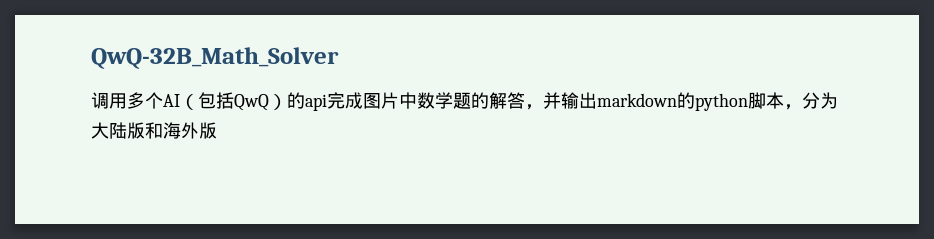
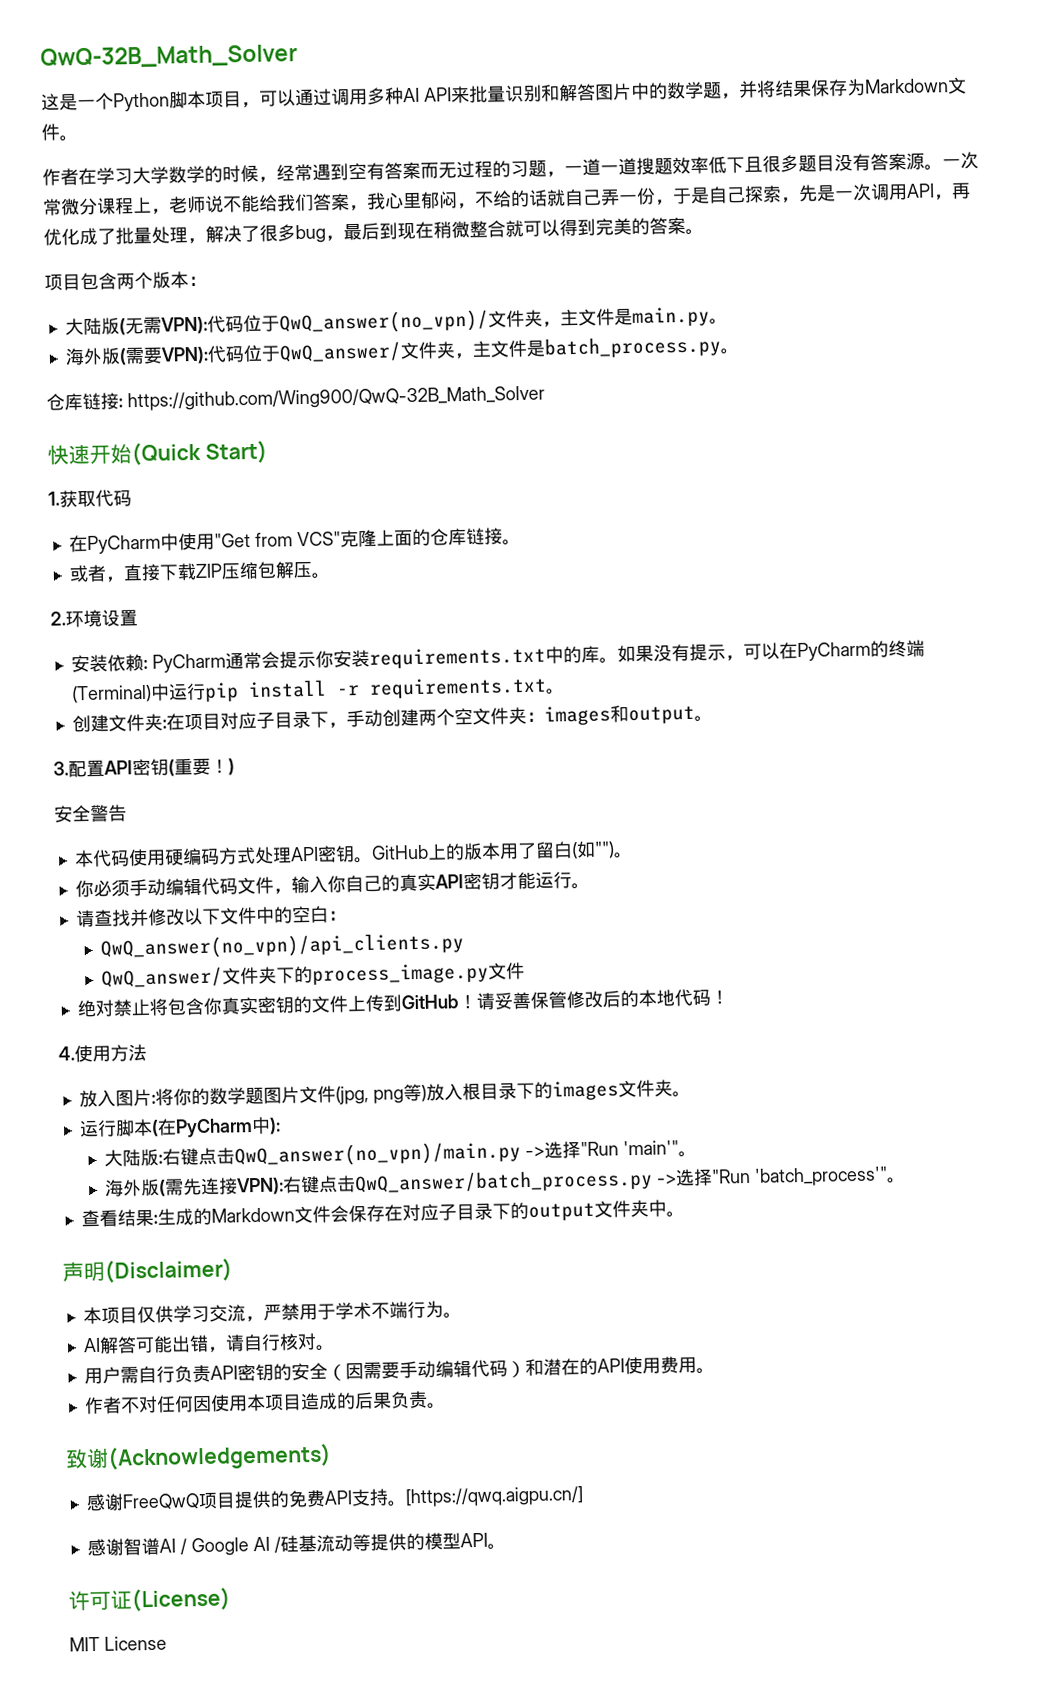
[91,92,838,111] [91,122,217,139] 调用多个AI（包括QwQ）的api完成图片中数学题的解答，并输出markdown的python脚本，分为大陆版和海外版 -> [41,76,967,112] [41,123,78,142] [42,151,979,186] [43,182,971,216] [43,216,704,246] [44,271,207,291] [64,306,728,336] [64,335,739,366] [46,385,545,412] [47,440,268,466] [48,489,132,508] [68,527,521,555] [68,561,331,583] [50,609,138,628] [70,639,925,673] [70,676,565,704] [71,705,713,733] [53,757,235,778] [54,804,127,823] [73,840,633,868] [74,871,590,898] [75,905,347,928] [100,932,465,960] [101,962,526,988] [76,988,729,1018] [58,1043,147,1063] [78,1079,691,1108] [78,1116,281,1138] [104,1140,698,1168] [104,1166,907,1197] [80,1199,685,1228] [62,1258,233,1283] [82,1300,462,1325] [82,1332,335,1354] [83,1356,715,1385] [83,1390,446,1415] [65,1443,332,1471] [85,1486,584,1512] [86,1532,506,1557] [68,1587,231,1612] [69,1635,167,1652] 这是一个Python脚本项目，可以通过调用多种AI API来批量识别和解答图片中的数学题，并将结果保存为Markdown文件。 // 作者在学习大学数学的时候，经常遇到空有答案而无过程的习题，一道一道搜题效率低下且很多题目没有答案源。一次常微分课程上，老师说不能给我们答案，我心里郁闷，不给的话就自己弄一份，于是自己探索，先是一次调用API，再优化成了批量处理，解决了很多bug，最后到现在稍微整合就可以得到完美的答案。 // 项目包含两个版本： // 大陆版(无需VPN):代码位于QwQ_answer(no_vpn)/文件夹，主文件是main.py。 // 海外版(需要VPN):代码位于QwQ_answer/文件夹，主文件是batch_process.py。 // 仓库链接: https://github.com/Wing900/QwQ-32B_Math_Solver // 快速开始(Quick Start) // 1.获取代码 // 在PyCharm中使用"Get from VCS"克隆上面的仓库链接。 // 或者，直接下载ZIP压缩包解压。 // 2.环境设置 // 安装依赖: PyCharm通常会提示你安装requirements.txt中的库。如果没有提示，可以在PyCharm的终端(Terminal)中运行pip install -r requirements.txt。 // 创建文件夹:在项目对应子目录下，手动创建两个空文件夹：images和output。 // 3.配置API密钥(重要！) // 安全警告 // 本代码使用硬编码方式处理API密钥。GitHub上的版本用了留白(如"")。 // 你必须手动编辑代码文件，输入你自己的真实API密钥才能运行。 // 请查找并修改以下文件中的空白： // QwQ_answer(no_vpn)/api_clients.py // QwQ_answer/文件夹下的process_image.py文件 // 绝对禁止将包含你真实密钥的文件上传到GitHub！请妥善保管修改后的本地代码！ // 4.使用方法 // 放入图片:将你的数学题图片文件(jpg, png等)放入根目录下的images文件夹。 // 运行脚本(在PyCharm中): // 大陆版:右键点击QwQ_answer(no_vpn)/main.py ->选择"Run 'main'"。 // 海外版(需先连接VPN):右键点击QwQ_answer/batch_process.py ->选择"Run 'batch_process'"。 // 查看结果:生成的Markdown文件会保存在对应子目录下的output文件夹中。 // 声明(Disclaimer) // 本项目仅供学习交流，严禁用于学术不端行为。 // AI解答可能出错，请自行核对。 // 用户需自行负责API密钥的安全（因需要手动编辑代码）和潜在的API使用费用。 // 作者不对任何因使用本项目造成的后果负责。 // 致谢(Acknowledgements) // 感谢FreeQwQ项目提供的免费API支持。[https://qwq.aigpu.cn/] // 感谢智谱AI / Google AI /硅基流动等提供的模型API。 // 许可证(License) // MIT License

